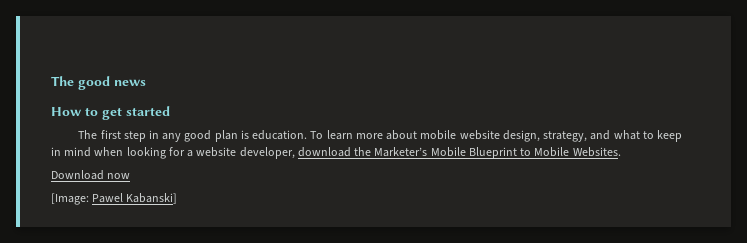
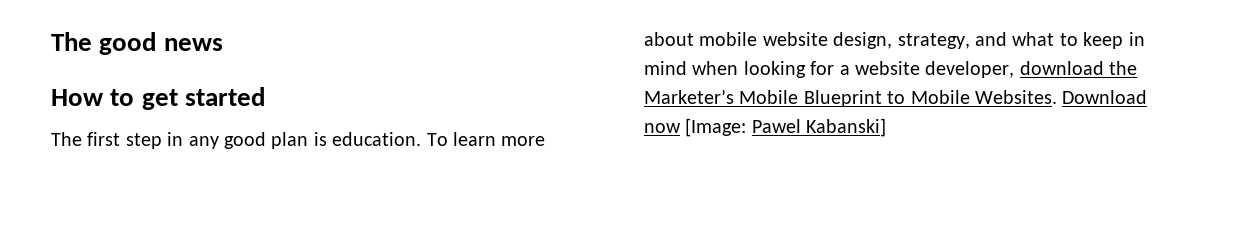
(621, 152) // -> (1057, 97) none
(131, 176) // -> (681, 128) none

